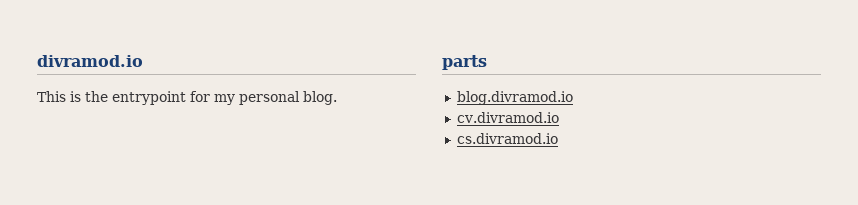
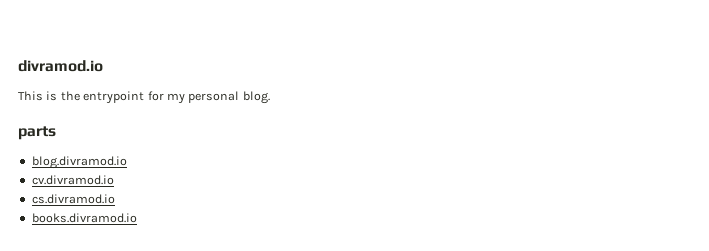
(558, 138) none -> [31,213,137,223] // books.divramod.io

